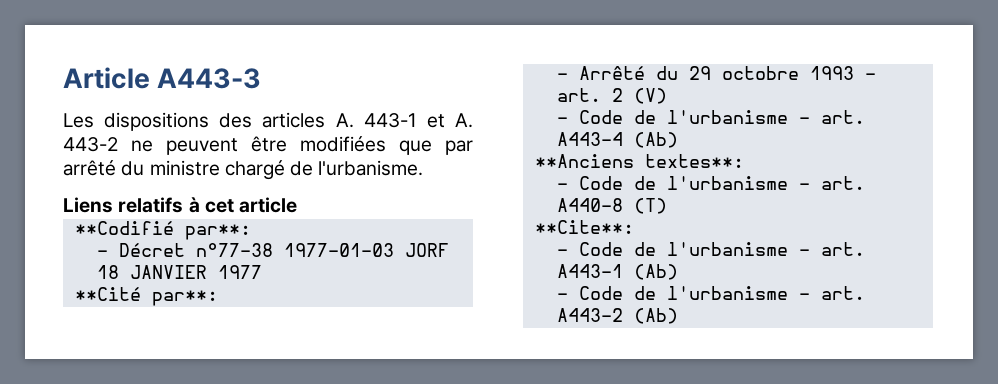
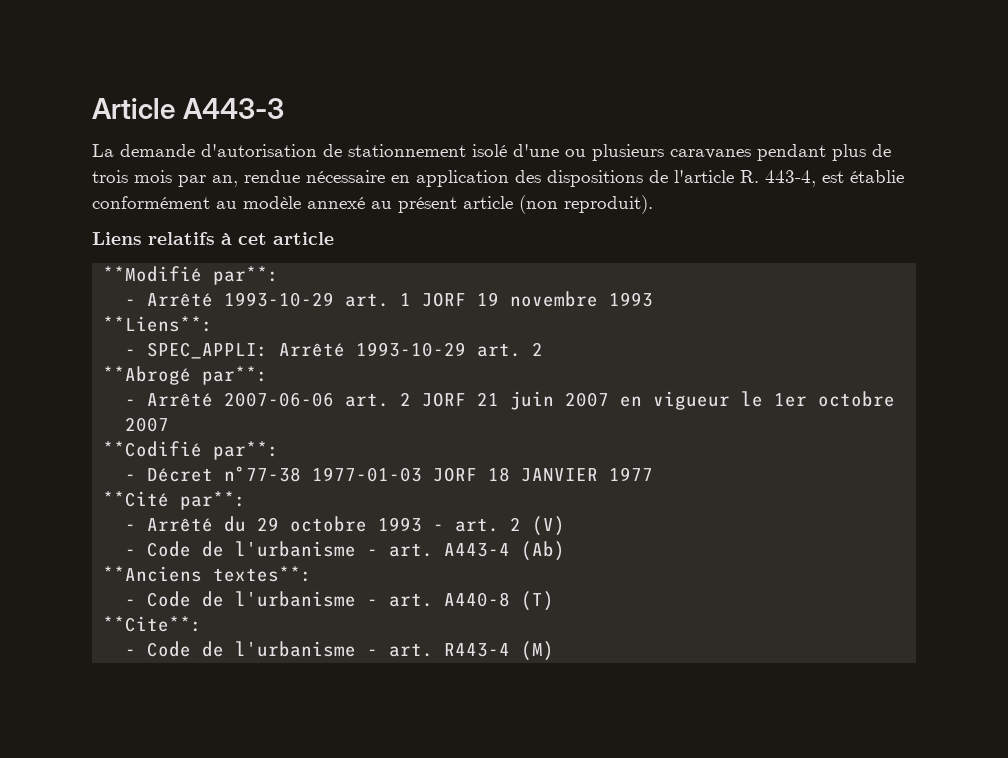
[63,112,474,131] [63,136,473,155] [63,160,424,180] Les dispositions des articles A. 443-1 et A. 443-2 ne peuvent être modifiées que par arrêté du ministre chargé de l'urbanisme. -> [92,144,891,161] [92,170,904,187] [92,195,653,214] La demande d'autorisation de stationnement isolé d'une ou plusieurs caravanes pendant plus de trois mois par an, rendue nécessaire en application des dispositions de l'article R. 443-4, est établie conformément au modèle annexé au présent article (non reproduit).
(298, 205) none -> [103,266,280,285] [125,291,654,307] [103,316,214,332] [125,342,544,359] [103,366,269,385] [125,391,896,410] [125,417,170,432] // **Modifié par**: // - Arrêté 1993-10-29 art. 1 JORF 19 novembre 1993 // **Liens**: // - SPEC_APPLI: Arrêté 1993-10-29 art. 2 // **Abrogé par**: // - Arrêté 2007-06-06 art. 2 JORF 21 juin 2007 en vigueur le 1er octobre 2007
[556,264,678,280] [556,286,865,300] [556,308,678,324] A443-1 (Ab) // - Code de l'urbanisme - art. A443-2 (Ab) -> [444,641,555,661] R443-4 (M)

